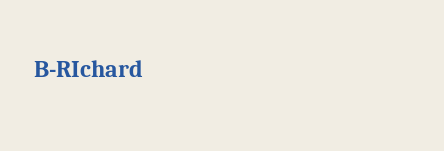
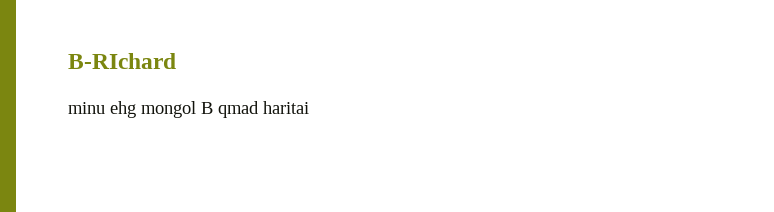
(143, 68) none -> [68,101,309,118] // minu ehg mongol B qmad haritai

